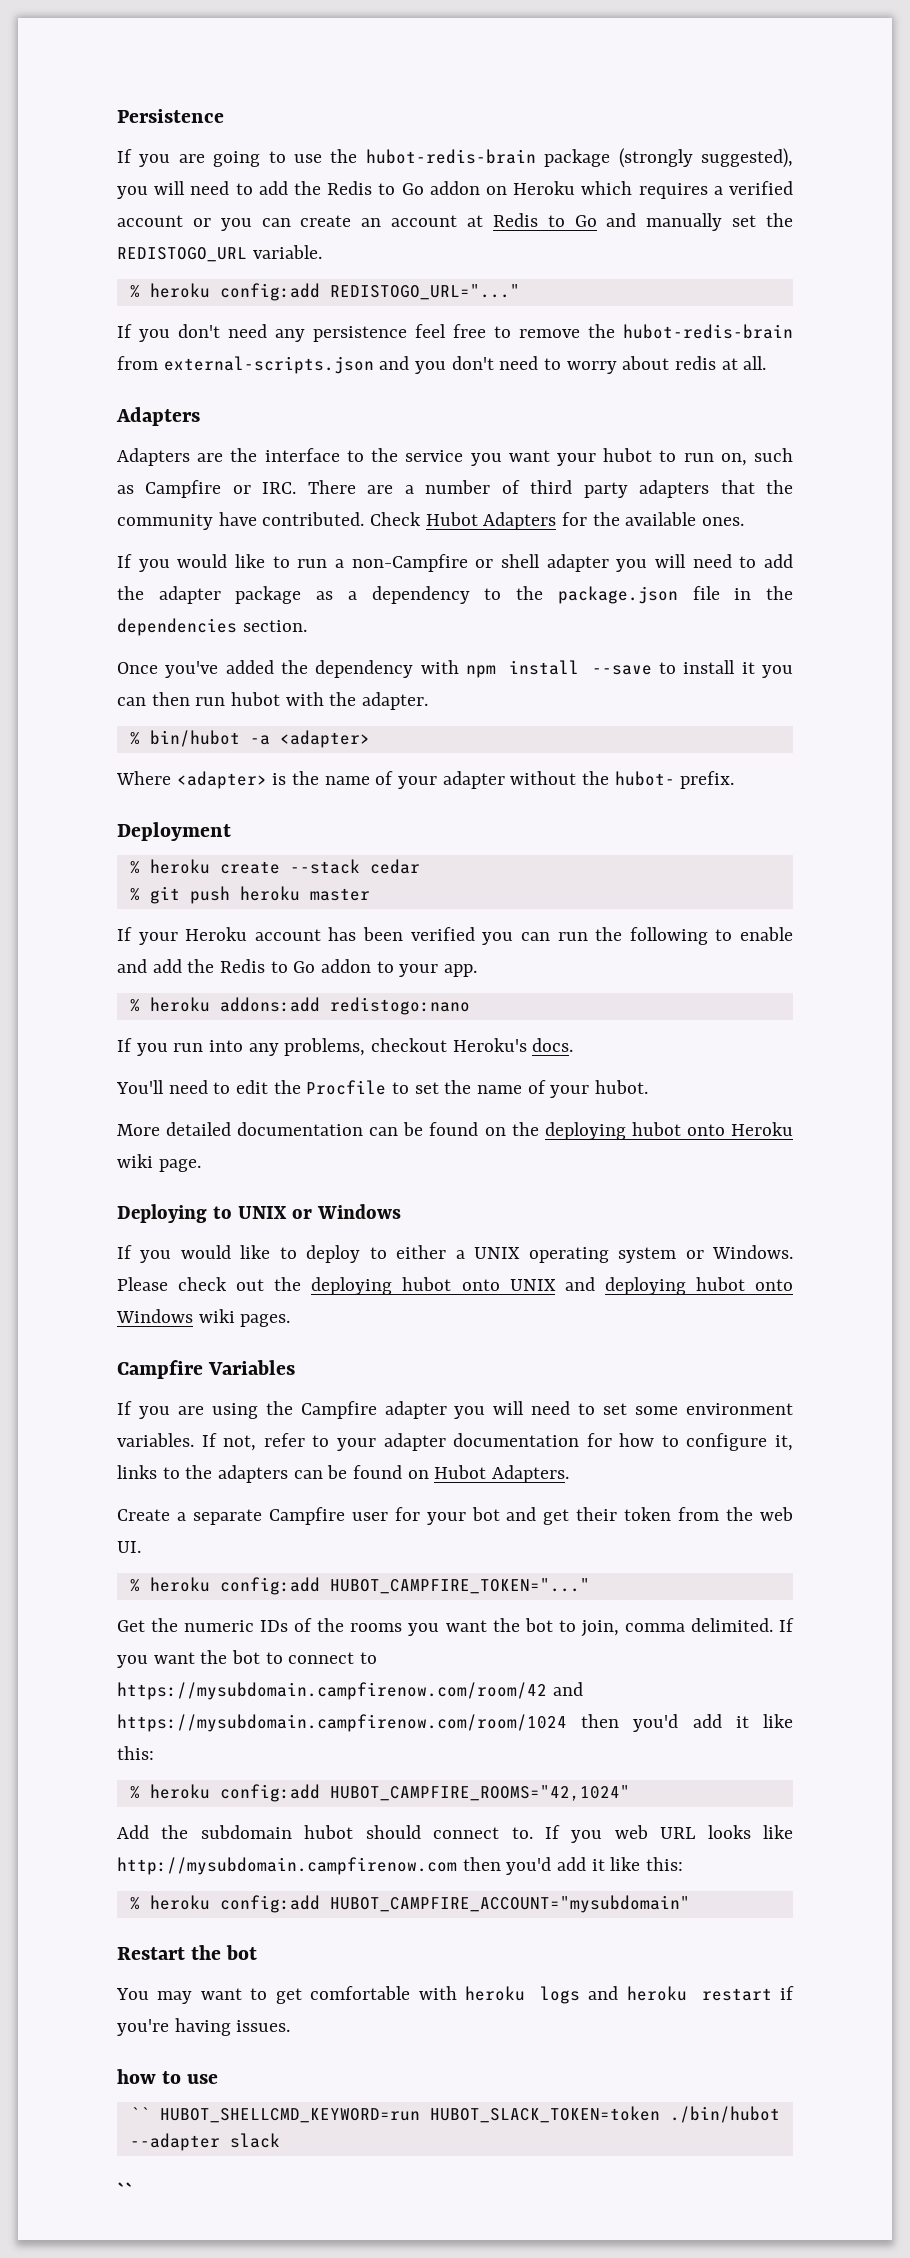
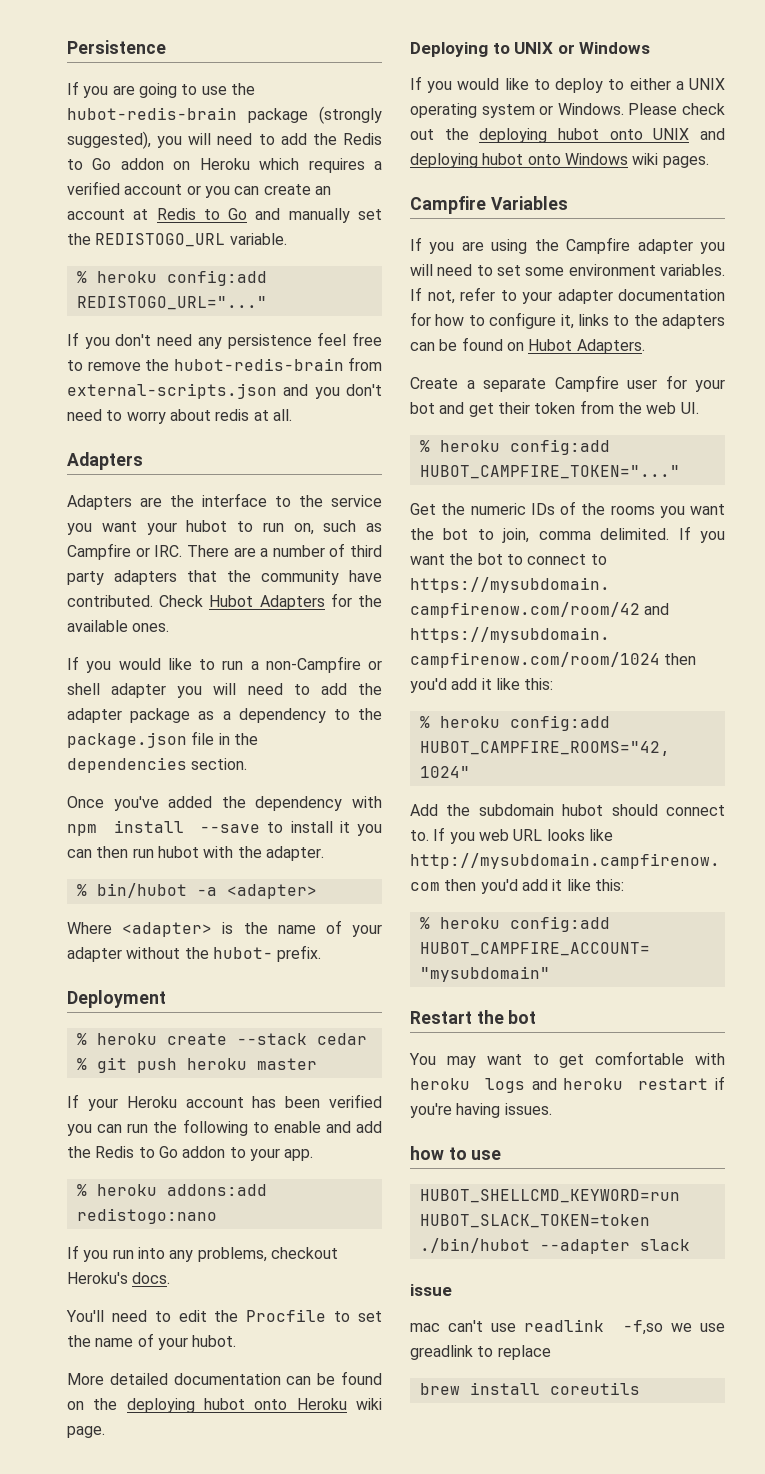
[129,2107,150,2120] `` -> (502, 1155) none
[117,2182,133,2197] `` -> [410,1284,452,1296] [410,1319,725,1335] [410,1345,551,1360] [419,1382,640,1395] issue // mac can't use readlink -f,so we use greadlink to replace // brew install coreutils

